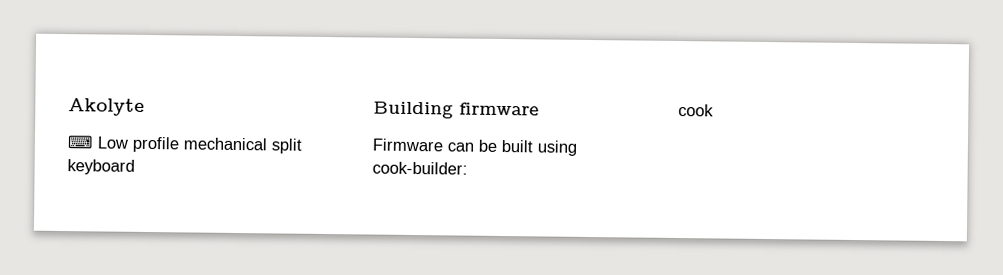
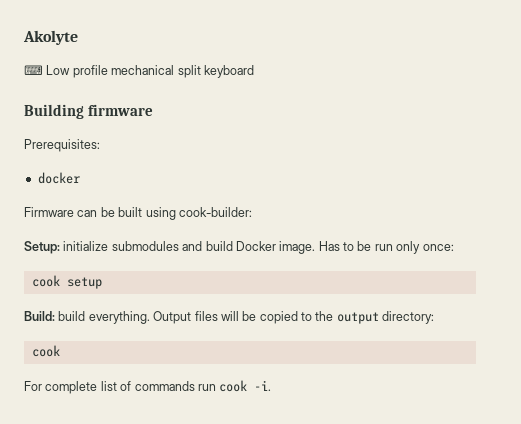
(539, 109) none -> [24,139,100,152] [37,172,80,184] // Prerequisites: // docker
[678,104,714,117] cook -> [24,241,454,254] [31,275,102,289] [24,311,435,324] [31,345,60,357] [24,380,272,394] Setup: initialize submodules and build Docker image. Has to be run only once: // cook setup // Build: build everything. Output files will be copied to the output directory: // cook // For complete list of commands run cook -i.

